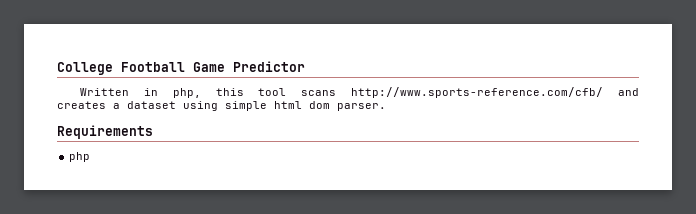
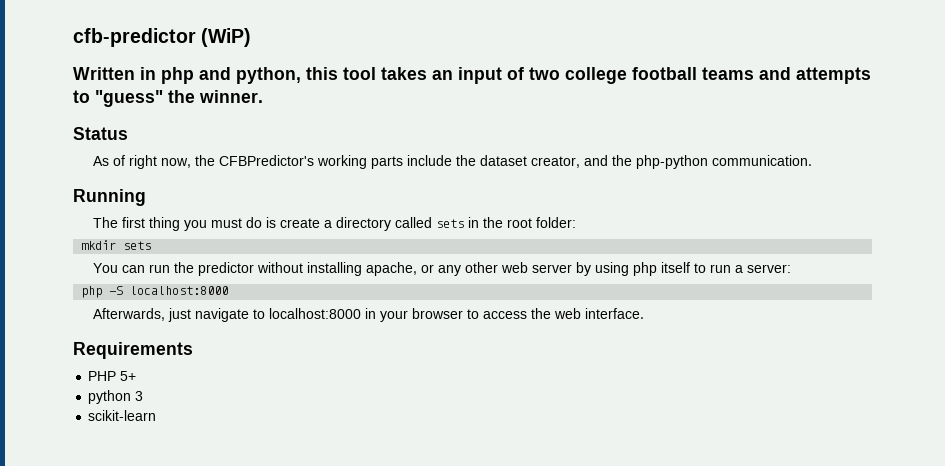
[57,61,305,75] [80,87,639,98] [57,101,386,111] [57,125,153,139] [69,152,91,162] College Football Game Predictor // Written in php, this tool scans http://www.sports-reference.com/cfb/ and creates a dataset using simple html dom parser. // Requirements // php -> [73,28,252,47] [73,67,871,84] [73,90,263,107] [73,127,128,140] [93,155,813,169] [73,189,146,206] [93,217,577,231] [81,240,152,250] [93,262,792,276] [81,286,229,298] [93,308,645,322] [73,342,193,359] [88,371,137,381] [88,390,144,404] [88,410,157,421] cfb-predictor (WiP) // Written in php and python, this tool takes an input of two college football teams and attempts to "guess" the winner. // Status // As of right now, the CFBPredictor's working parts include the dataset creator, and the php-python communication. // Running // The first thing you must do is create a directory called sets in the root folder: // mkdir sets // You can run the predictor without installing apache, or any other web server by using php itself to run a server: // php -S localhost:8000 // Afterwards, just navigate to localhost:8000 in your browser to access the web interface. // Requirements // PHP 5+ // python 3 // scikit-learn

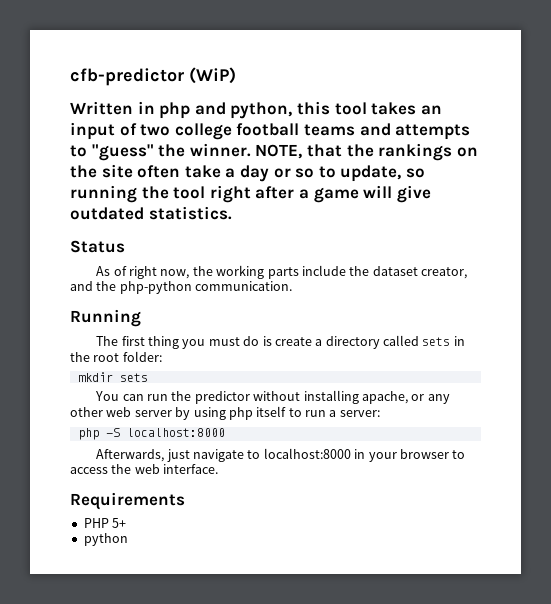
(263, 96) none -> [255,143,478,161] [70,164,425,182] [70,185,431,203] [70,206,232,220] NOTE, that the rankings on the site often take a day or so to update, so running the tool right after a game will give outdated statistics.
[219,155,315,166] CFBPredictor's -> (213, 271) none
[135,391,144,401] [88,410,157,421] 3 // scikit-learn -> (128, 539) none

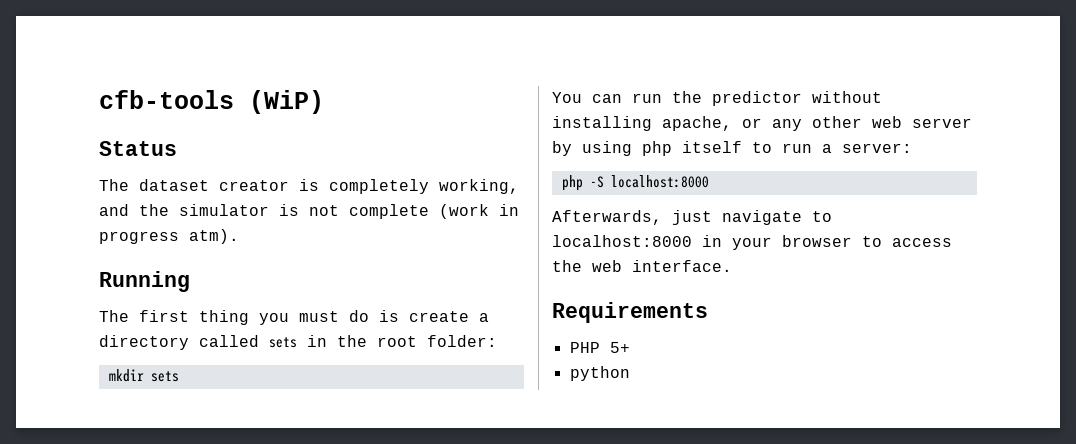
[70,68,184,86] cfb-predictor -> [99,90,234,109] cfb-tools
[70,101,442,119] [70,122,471,140] [70,143,478,161] [70,164,425,182] [70,185,431,203] [70,206,232,220] [70,240,125,253] [96,265,468,279] [70,281,293,294] Written in php and python, this tool takes an input of two college football teams and attempts to "guess" the winner. NOTE, that the rankings on the site often take a day or so to update, so running the tool right after a game will give outdated statistics. // Status // As of right now, the working parts include the dataset creator, and the php-python communication. -> [99,141,177,156] [99,179,519,194] [99,204,519,219] [99,229,239,244] Status // The dataset creator is completely working, and the simulator is not complete (work in progress atm).

